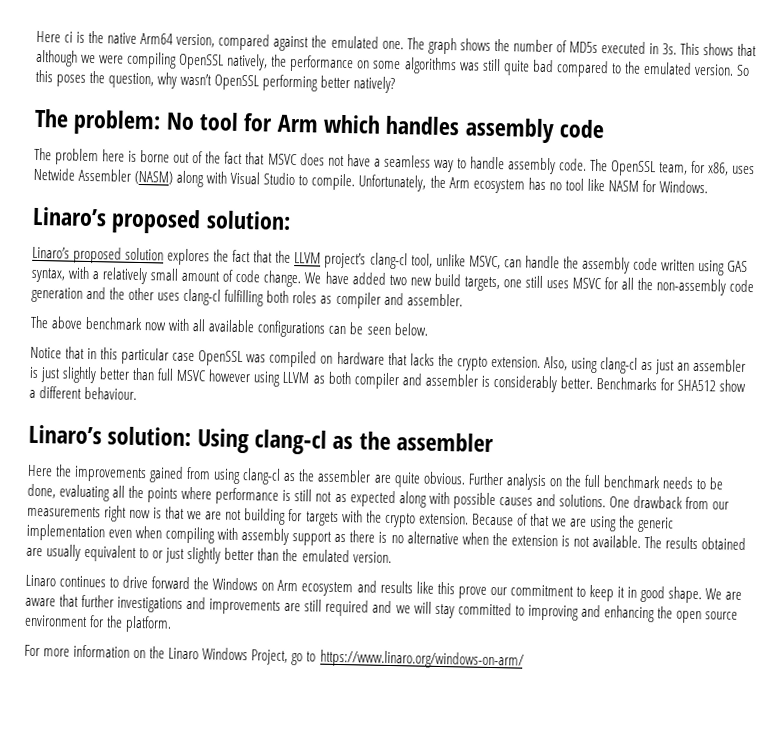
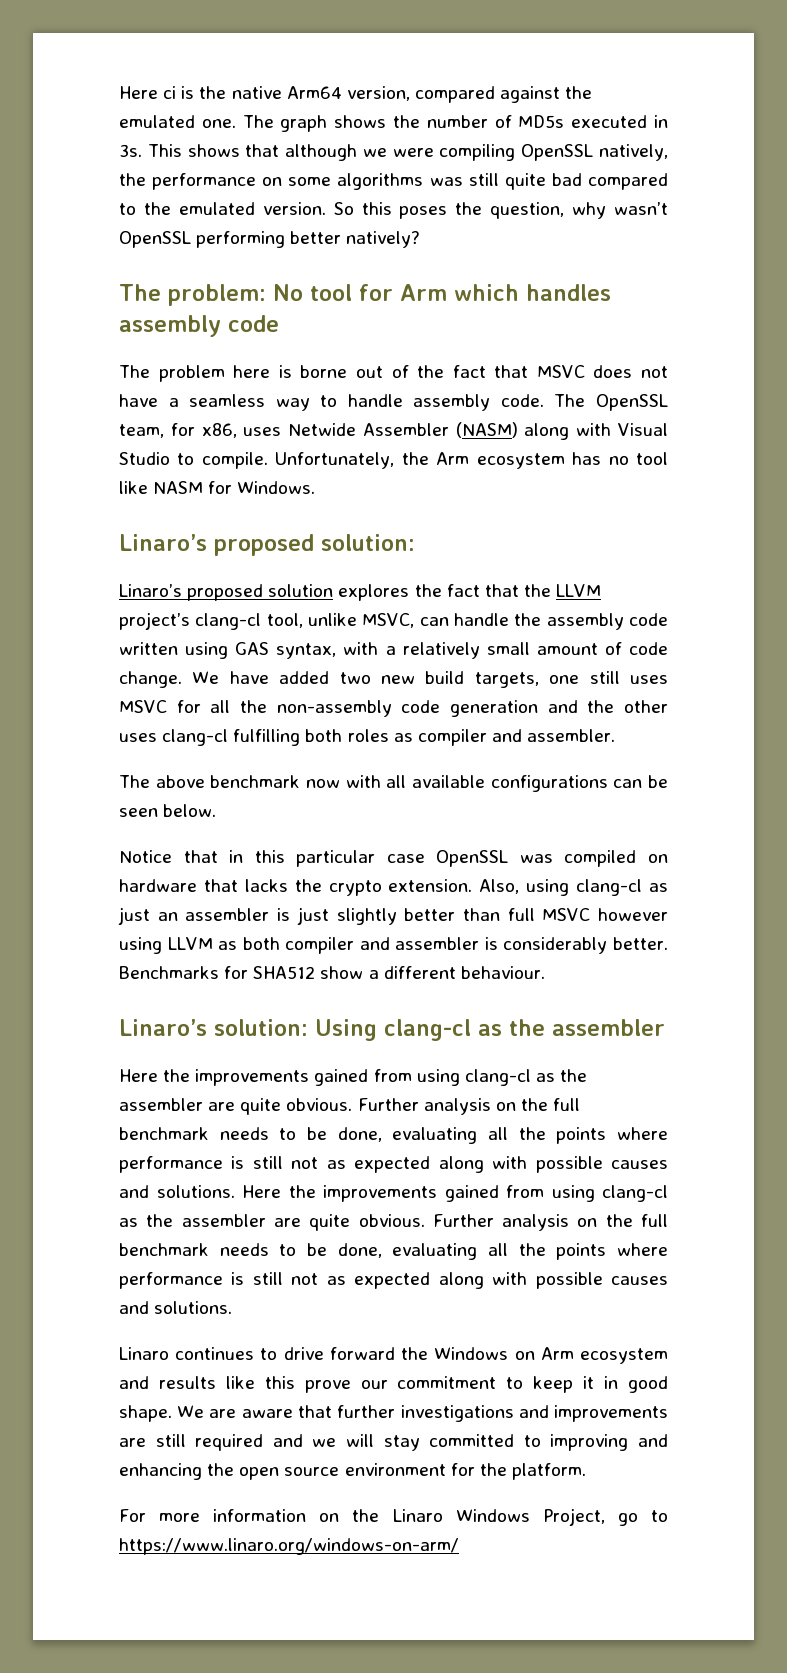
[608,495,730,510] [27,505,675,533] [26,523,746,551] [26,544,392,564] One drawback from our measurements right now is that we are not building for targets with the crypto extension. Because of that we are using the generic implementation even when compiling with assembly support as there is no alternative when the extension is not available. The results obtained are usually equivalent to or just slightly better than the emulated version. -> [242,1185,668,1202] [119,1214,668,1231] [119,1243,668,1260] [119,1272,669,1289] [119,1301,233,1314] Here the improvements gained from using clang-cl as the assembler are quite obvious. Further analysis on the full benchmark needs to be done, evaluating all the points where performance is still not as expected along with possible causes and solutions.

